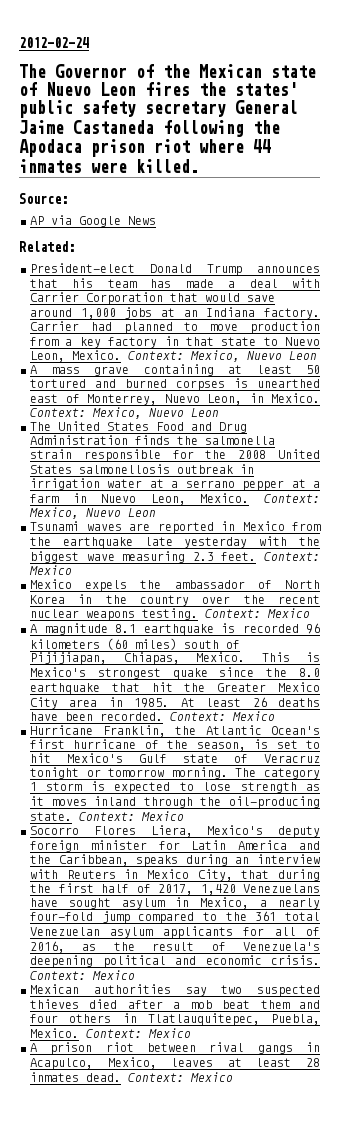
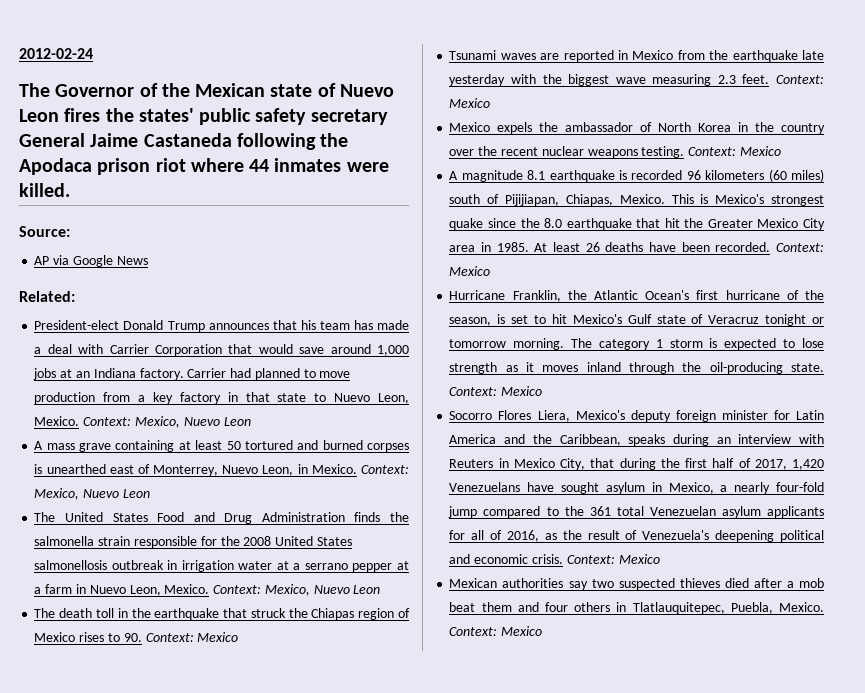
(156, 512) none -> [34,608,410,620] [34,632,239,642] // The death toll in the earthquake that struck the Chiapas region of Mexico rises to 90. Context: Mexico
[30,1042,320,1055] [30,1057,320,1070] [30,1072,233,1082] // A prison riot between rival gangs in Acapulco, Mexico, leaves at least 28 inmates dead. Context: Mexico -> (543, 631) none

